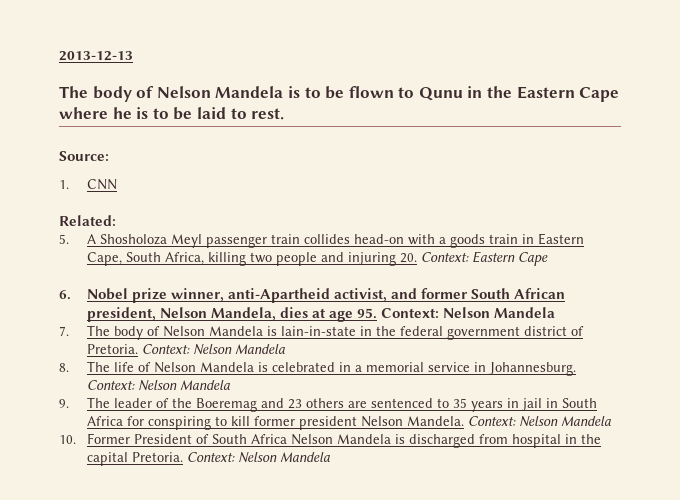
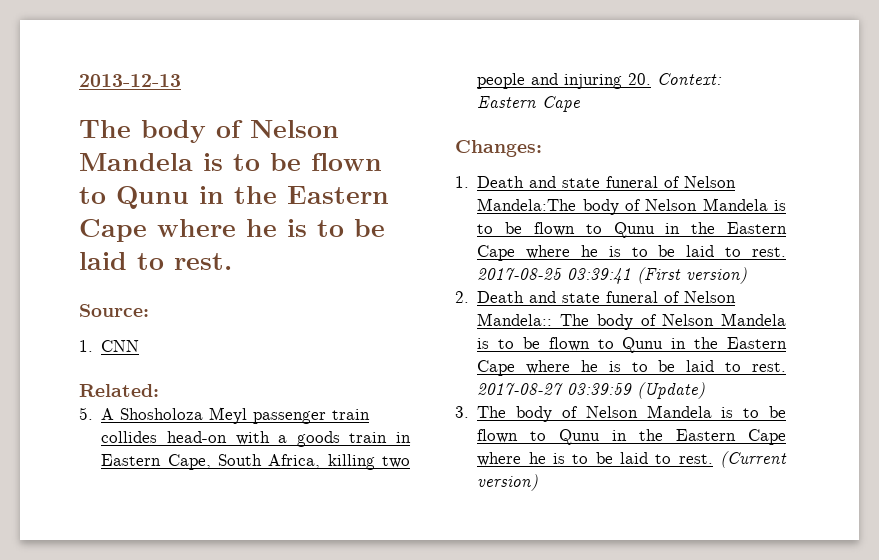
[59,288,566,303] [86,307,556,322] [59,325,584,340] [86,344,285,355] [59,361,576,376] [86,380,230,391] [59,397,597,412] [86,416,611,430] [59,433,601,448] [86,452,330,466] 6. Nobel prize winner, anti-Apartheid activist, and former South African president, Nelson Mandela, dies at age 95. Context: Nelson Mandela // 7. The body of Nelson Mandela is lain-in-state in the federal government district of Pretoria. Context: Nelson Mandela // 8. The life of Nelson Mandela is celebrated in a memorial service in Johannesburg. Context: Nelson Mandela // 9. The leader of the Boeremag and 23 others are sentenced to 35 years in jail in South Africa for conspiring to kill former president Nelson Mandela. Context: Nelson Mandela // 10. Former President of South Africa Nelson Mandela is discharged from hospital in the capital Pretoria. Context: Nelson Mandela -> [455,140,542,157] [455,176,737,188] [477,198,786,215] [477,222,787,238] [477,245,786,261] [477,267,748,284] [455,291,737,303] [477,313,786,330] [477,337,787,353] [477,360,786,376] [477,382,706,399] [455,405,786,422] [477,429,786,445] [477,451,787,468] [477,474,539,491] Changes: // 1. Death and state funeral of Nelson Mandela:The body of Nelson Mandela is to be flown to Qunu in the Eastern Cape where he is to be laid to rest. 2017-08-25 03:39:41 (First version) // 2. Death and state funeral of Nelson Mandela:: The body of Nelson Mandela is to be flown to Qunu in the Eastern Cape where he is to be laid to rest. 2017-08-27 03:39:59 (Update) // 3. The body of Nelson Mandela is to be flown to Qunu in the Eastern Cape where he is to be laid to rest. (Current version)

